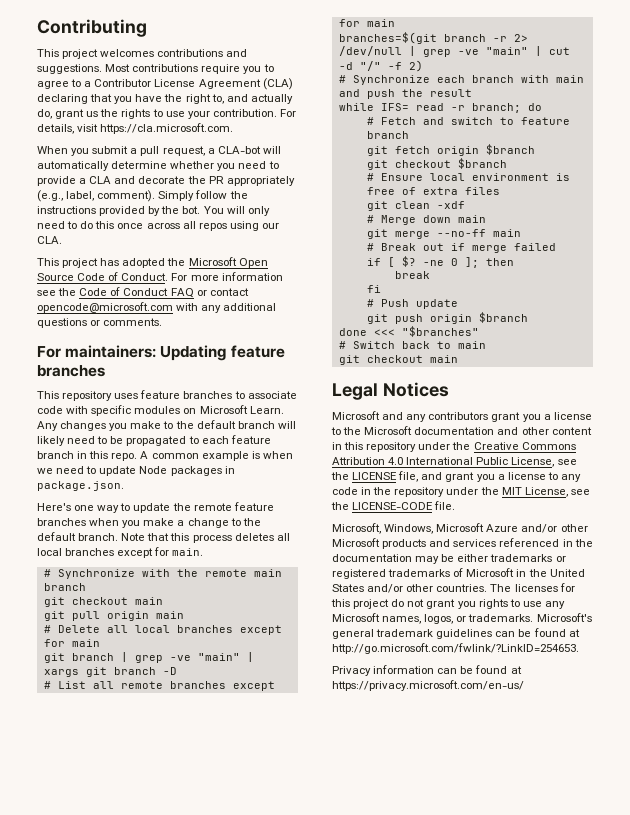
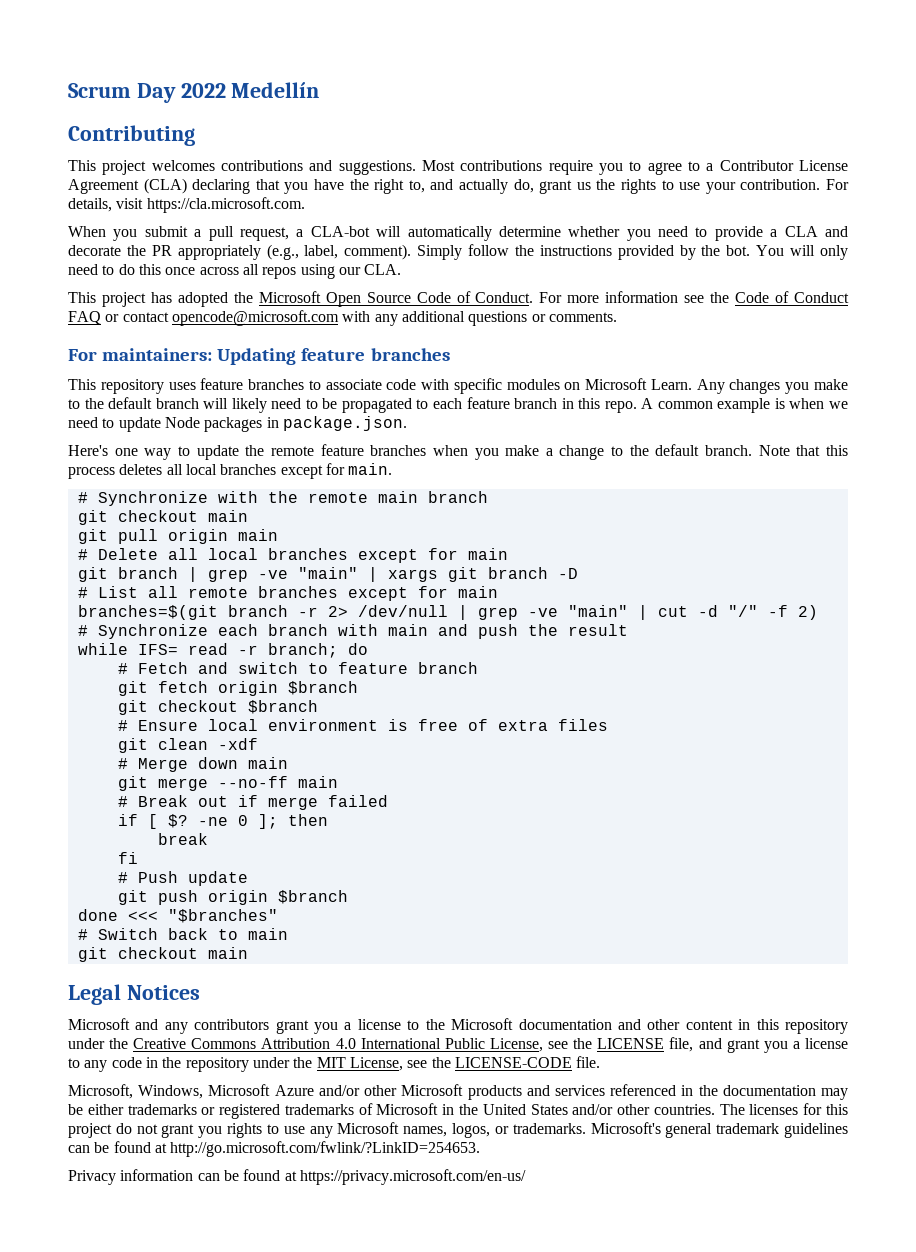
(37, 28) none -> [68,82,320,103] Scrum Day 2022 Medellín //

